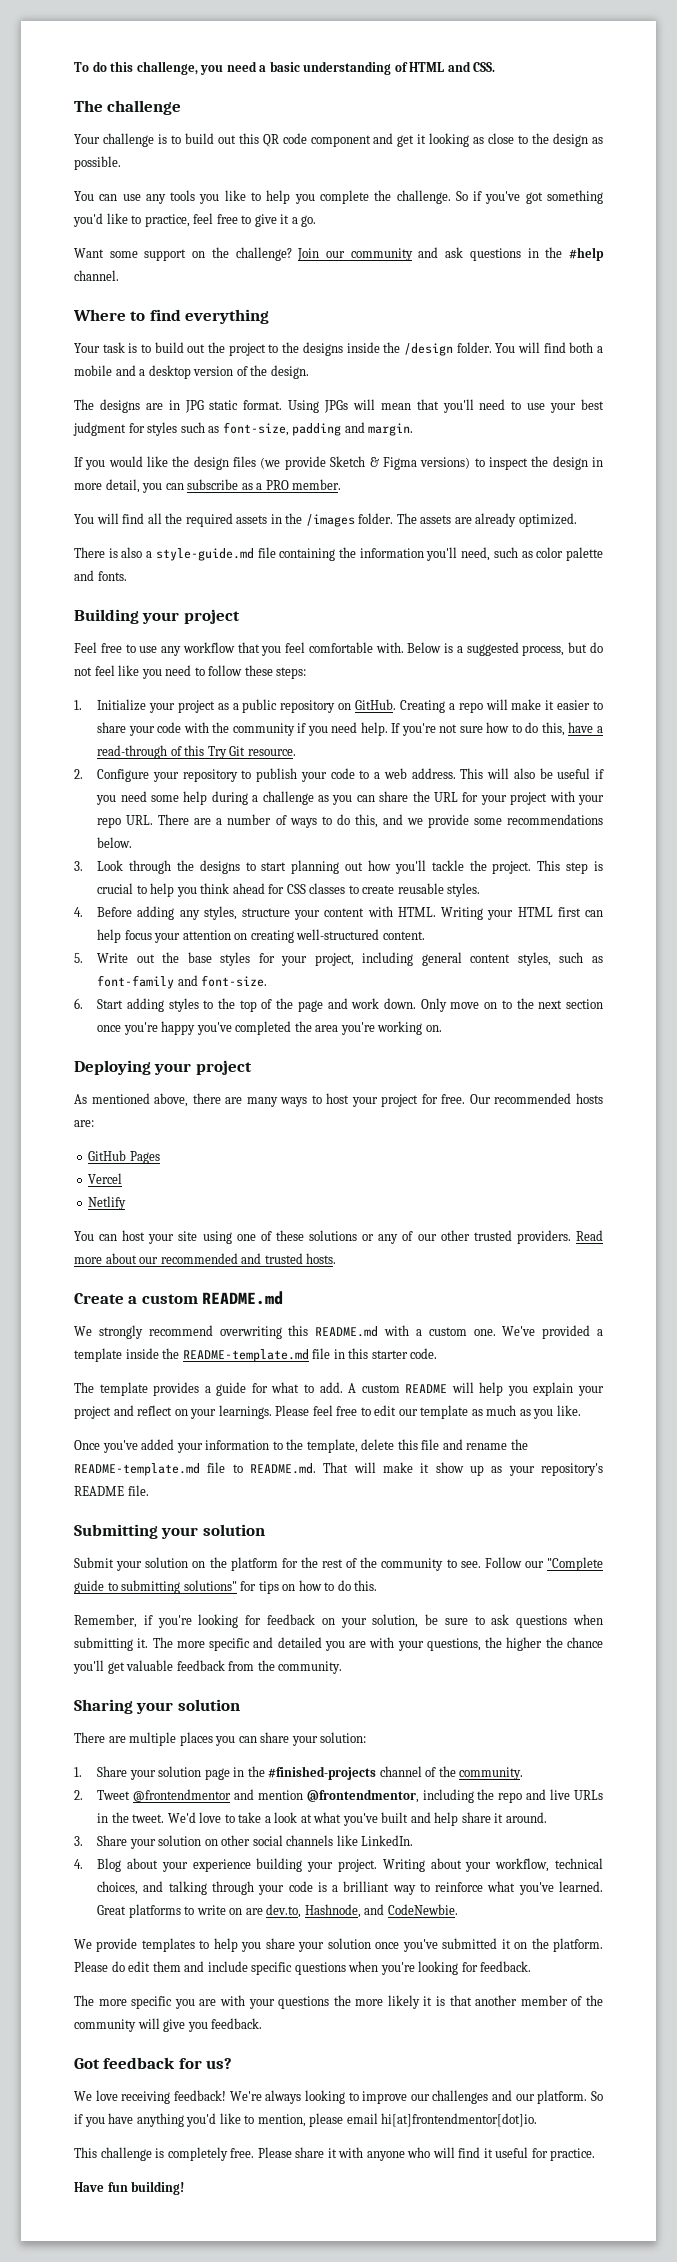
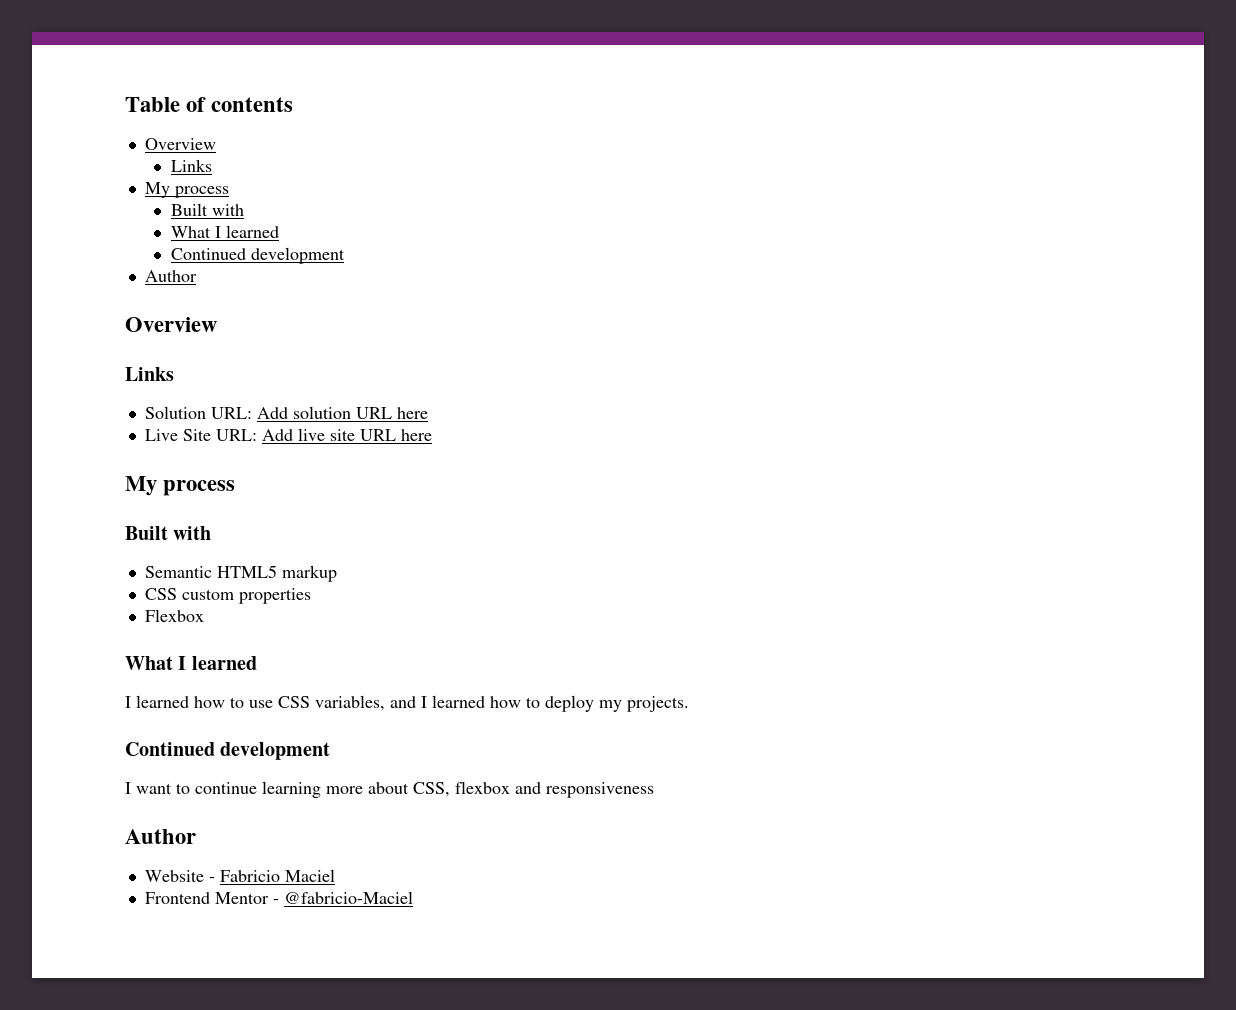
[74,61,496,75] [74,100,182,115] [74,133,603,147] [74,156,121,170] [74,190,603,204] [73,213,317,227] [74,247,604,261] [74,270,119,281] [73,309,270,324] [74,342,603,356] [74,365,309,379] [74,399,604,413] [73,422,414,436] [74,456,604,470] [74,479,342,493] [74,513,577,527] [74,547,604,561] [74,570,127,581] [74,609,240,624] [74,642,603,656] [74,665,307,679] [74,699,604,713] [97,722,604,736] [97,745,296,759] [74,768,605,782] [96,791,604,805] [97,814,603,828] [97,837,133,848] [74,860,603,874] [97,883,481,897] [74,906,603,920] [97,929,425,943] [74,952,603,966] [97,975,268,989] [74,998,603,1012] [97,1021,442,1035] [74,1060,252,1075] [74,1093,604,1107] [74,1120,94,1127] [88,1150,160,1164] [88,1173,123,1184] [88,1196,127,1210] [74,1230,604,1244] [74,1253,337,1264] [74,1291,284,1305] [74,1325,603,1339] [74,1348,438,1362] [74,1382,604,1396] [74,1405,581,1419] [74,1439,528,1453] [74,1462,603,1476] [74,1485,149,1496] [74,1524,265,1539] [74,1557,603,1571] [74,1580,378,1594] [74,1614,603,1628] [74,1637,603,1651] [73,1660,343,1674] [74,1699,240,1714] [74,1732,367,1746] [74,1766,524,1780] [74,1789,603,1803] [97,1812,547,1826] [74,1835,414,1849] [74,1858,603,1872] [97,1881,603,1895] [97,1904,458,1918] [74,1938,604,1952] [74,1961,532,1975] [74,1995,603,2009] [74,2018,263,2032] [74,2057,233,2069] [74,2090,604,2104] [74,2113,538,2127] [74,2147,596,2161] [74,2181,185,2195] To do this challenge, you need a basic understanding of HTML and CSS. // The challenge // Your challenge is to build out this QR code component and get it looking as close to the design as possible. // You can use any tools you like to help you complete the challenge. So if you've got something you'd like to practice, feel free to give it a go. // Want some support on the challenge? Join our community and ask questions in the #help channel. // Where to find everything // Your task is to build out the project to the designs inside the /design folder. You will find both a mobile and a desktop version of the design. // The designs are in JPG static format. Using JPGs will mean that you'll need to use your best judgment for styles such as font-size, padding and margin. // If you would like the design files (we provide Sketch & Figma versions) to inspect the design in more detail, you can subscribe as a PRO member. // You will find all the required assets in the /images folder. The assets are already optimized. // There is also a style-guide.md file containing the information you'll need, such as color palette and fonts. // Building your project // Feel free to use any workflow that you feel comfortable with. Below is a suggested process, but do not feel like you need to follow these steps: // 1. Initialize your project as a public repository on GitHub. Creating a repo will make it easier to share your code with the community if you need help. If you're not sure how to do this, have a read-through of this Try Git resource. // 2. Configure your repository to publish your code to a web address. This will also be useful if you need some help during a challenge as you can share the URL for your project with your repo URL. There are a number of ways to do this, and we provide some recommendations below. // 3. Look through the designs to start planning out how you'll tackle the project. This step is crucial to help you think ahead for CSS classes to create reusable styles. // 4. Before adding any styles, structure your content with HTML. Writing your HTML first can help focus your attention on creating well-structured content. // 5. Write out the base styles for your project, including general content styles, such as font-family and font-size. // 6. Start adding styles to the top of the page and work down. Only move on to the next section once you're happy you've completed the area you're working on. // Deploying your project // As mentioned above, there are many ways to host your project for free. Our recommended hosts are: // GitHub Pages // Vercel // Netlify // You can host your site using one of these solutions or any of our other trusted providers. Read more about our recommended and trusted hosts. // Create a custom README.md // We strongly recommend overwriting this README.md with a custom one. We've provided a template inside the README-template.md file in this starter code. // The template provides a guide for what to add. A custom README will help you explain your project and reflect on your learnings. Please feel free to edit our template as much as you like. // Once you've added your information to the template, delete this file and rename the README-template.md file to README.md. That will make it show up as your repository's README file. // Submitting your solution // Submit your solution on the platform for the rest of the community to see. Follow our "Complete guide to submitting solutions" for tips on how to do this. // Remember, if you're looking for feedback on your solution, be sure to ask questions when submitting it. The more specific and detailed you are with your questions, the higher the chance you'll get valuable feedback from the community. // Sharing your solution // There are multiple places you can share your solution: // 1. Share your solution page in the #finished-projects channel of the community. // 2. Tweet @frontendmentor and mention @frontendmentor, including the repo and live URLs in the tweet. We'd love to take a look at what you've built and help share it around. // 3. Share your solution on other social channels like LinkedIn. // 4. Blog about your experience building your project. Writing about your workflow, technical choices, and talking through your code is a brilliant way to reinforce what you've learned. Great platforms to write on are dev.to, Hashnode, and CodeNewbie. // We provide templates to help you share your solution once you've submitted it on the platform. Please do edit them and include specific questions when you're looking for feedback. // The more specific you are with your questions the more likely it is that another member of the community will give you feedback. // Got feedback for us? // We love receiving feedback! We're always looking to improve our challenges and our platform. So if you have anything you'd like to mention, please email hi[at]frontendmentor[dot]io. // This challenge is completely free. Please share it with anyone who will find it useful for practice. // Have fun building! -> [125,97,294,112] [144,138,216,150] [170,159,212,172] [144,182,229,198] [170,203,244,216] [170,225,279,238] [170,247,345,264] [144,270,197,282] [125,317,217,332] [125,367,174,381] [144,406,428,419] [144,428,432,441] [125,476,236,496] [125,526,212,540] [144,565,337,582] [144,588,311,604] [144,609,204,622] [125,656,257,670] [125,695,689,712] [125,742,331,760] [125,781,654,798] [125,829,196,844] [144,869,335,882] [144,891,413,904] Table of contents // Overview // Links // My process // Built with // What I learned // Continued development // Author // Overview // Links // Solution URL: Add solution URL here // Live Site URL: Add live site URL here // My process // Built with // Semantic HTML5 markup // CSS custom properties // Flexbox // What I learned // I learned how to use CSS variables, and I learned how to deploy my projects. // Continued development // I want to continue learning more about CSS, flexbox and responsiveness // Author // Website - Fabricio Maciel // Frontend Mentor - @fabricio-Maciel

